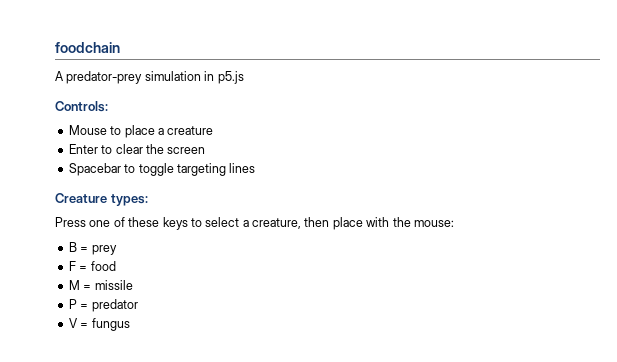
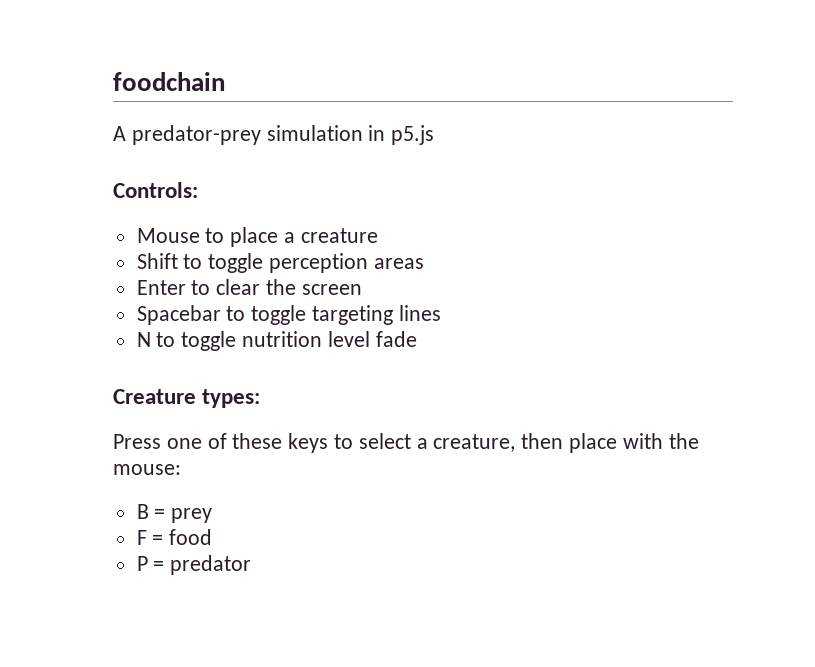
(214, 130) none -> [136,253,424,273] // Shift to toggle perception areas
(256, 168) none -> [136,331,417,351] // N to toggle nutrition level fade
[68,280,133,290] // M = missile -> (213, 537) none
[68,318,130,331] // V = fungus -> (252, 565) none

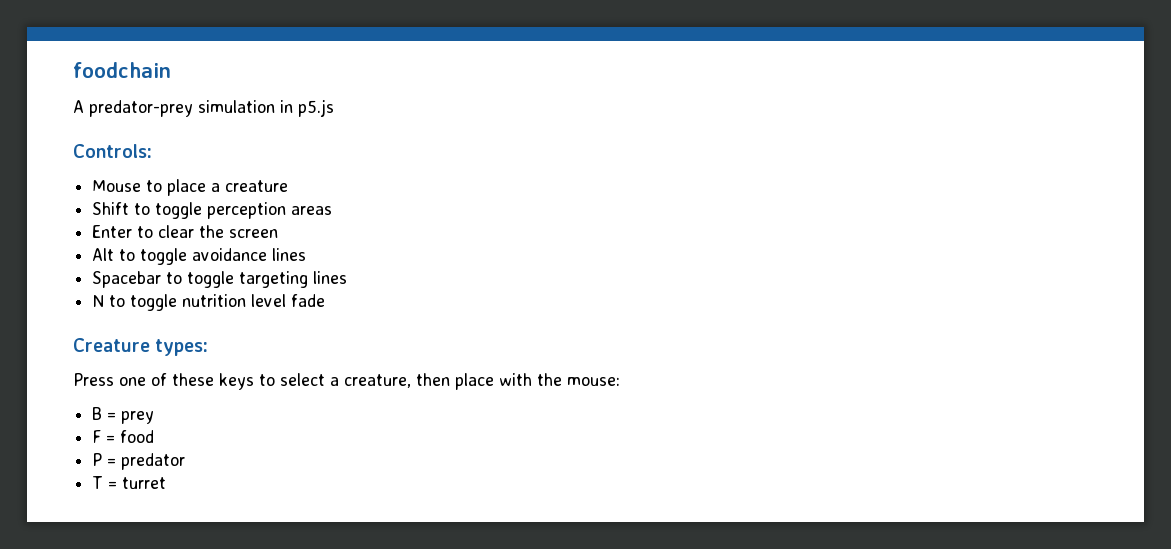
(362, 289) none -> [92,248,307,265] // Alt to toggle avoidance lines
(252, 565) none -> [92,476,167,489] // T = turret

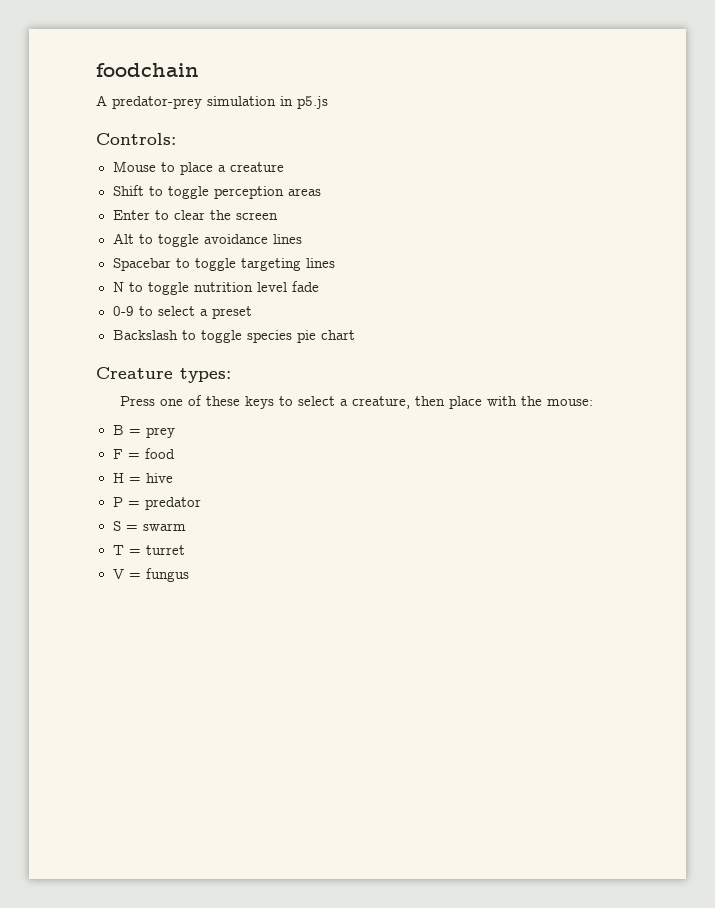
(326, 300) none -> [112,306,252,319] [112,330,355,343] // 0-9 to select a preset // Backslash to toggle species pie chart
(155, 436) none -> [112,473,173,483] // H = hive
(186, 461) none -> [112,521,186,531] // S = swarm
(167, 483) none -> [112,568,189,582] // V = fungus

